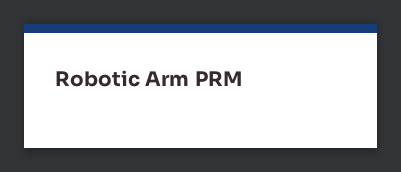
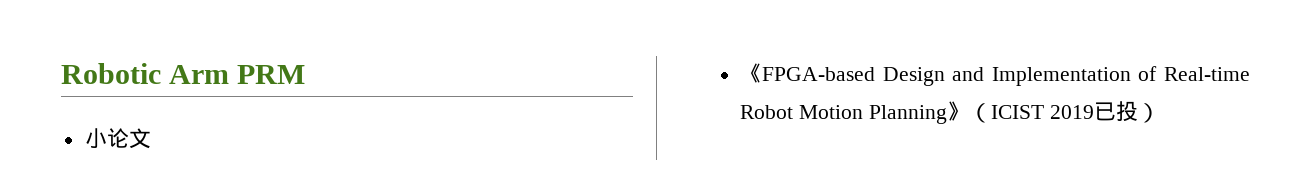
(242, 78) none -> [84,128,151,149] [740,63,1250,86] [740,101,1160,124] // 小论文 // 《FPGA-based Design and Implementation of Real-time Robot Motion Planning》（ICIST 2019已投）

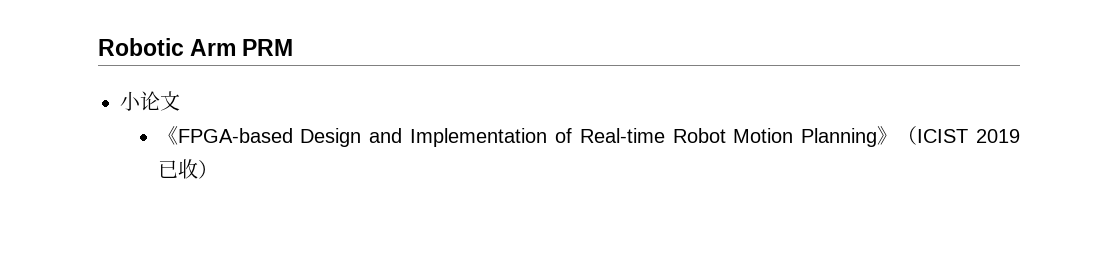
[1115,101,1138,122] 投 -> [177,159,198,179] 收

